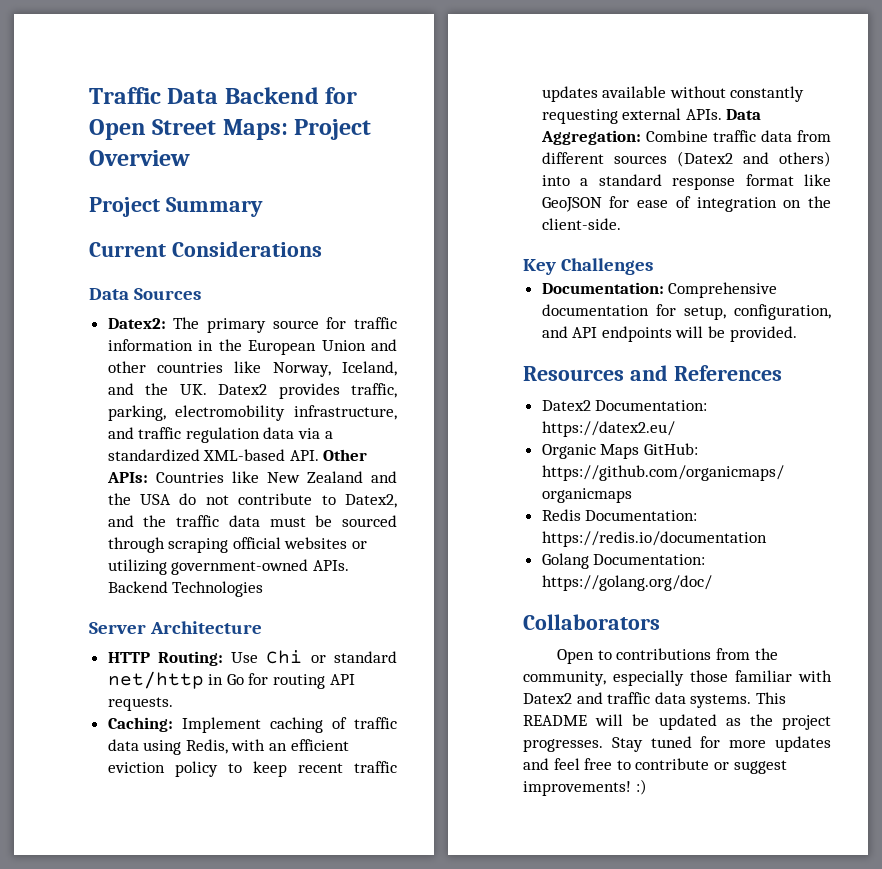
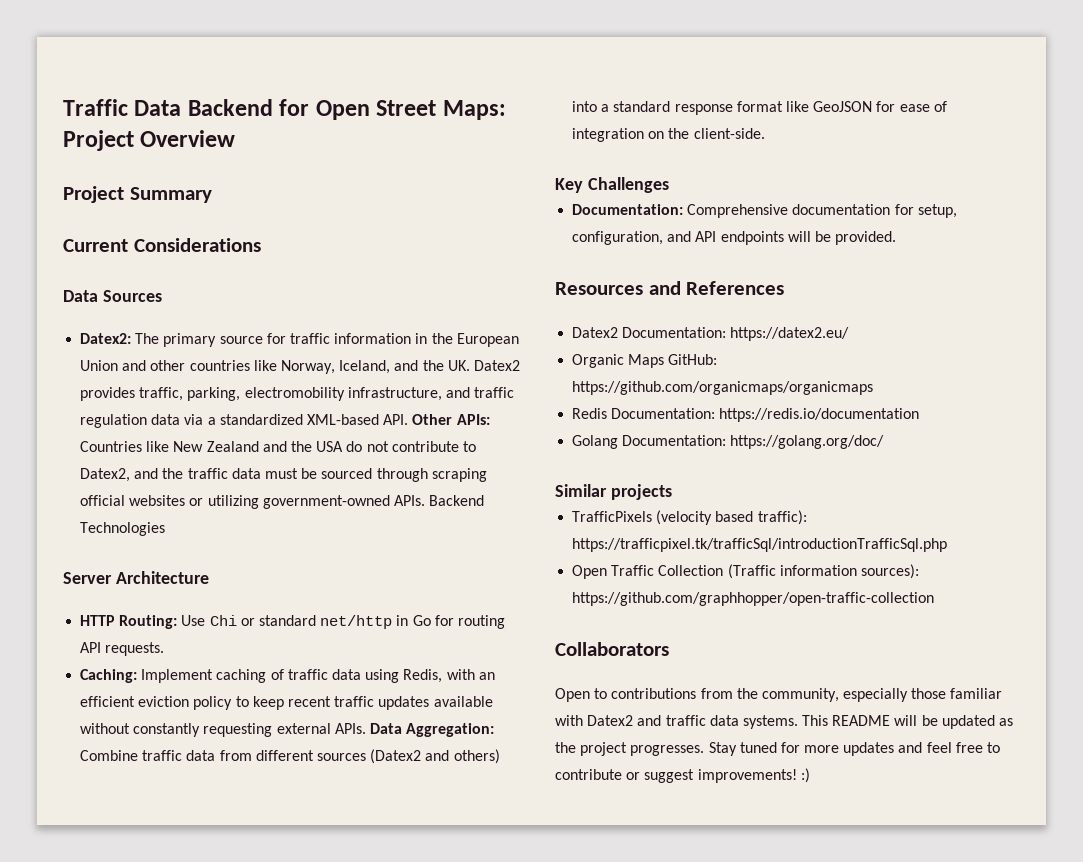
(712, 583) none -> [555,484,672,500] [572,510,807,525] [572,538,948,552] [572,564,919,579] [572,592,935,606] // Similar projects // TrafficPixels (velocity based traffic): https://trafficpixel.tk/trafficSql/introductionTrafficSql.php // Open Traffic Collection (Traffic information sources): https://github.com/graphhopper/open-traffic-collection

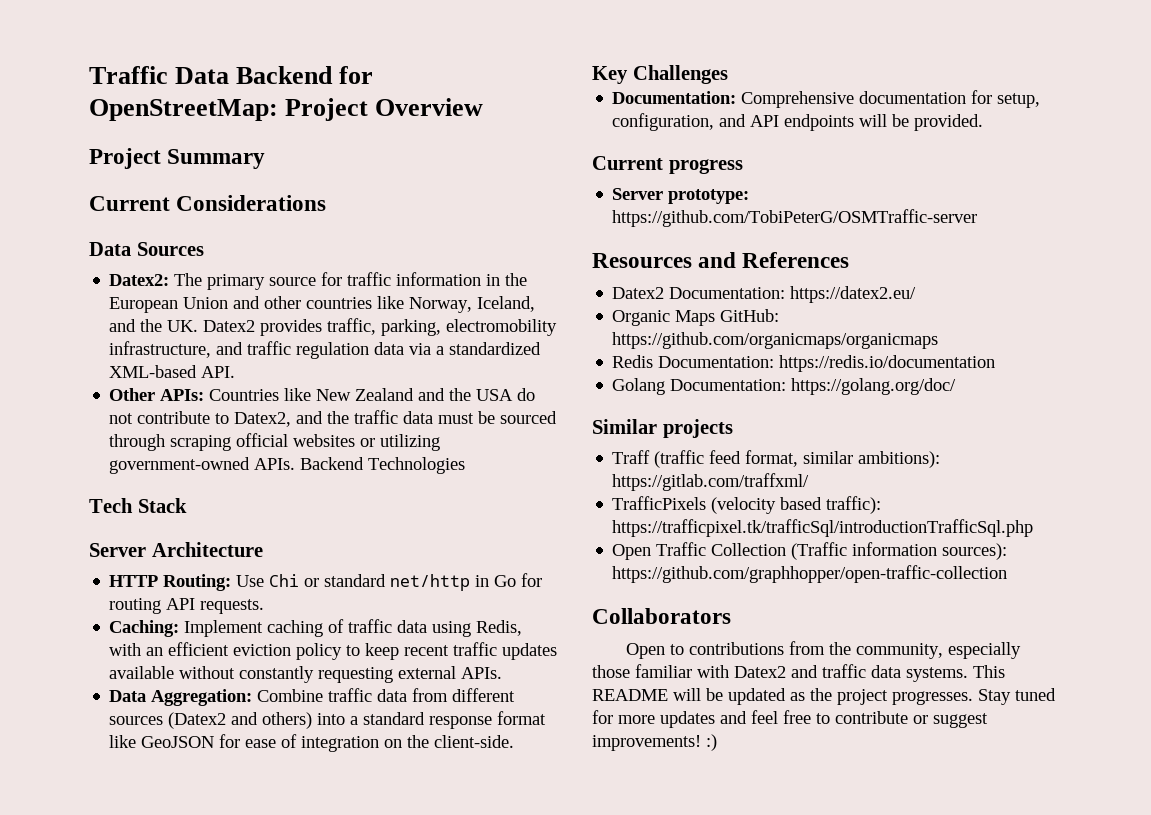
[315,100,506,120] Open Street Maps: -> [89,99,278,121] OpenStreetMap:
(409, 419) none -> (236, 372) //
(166, 529) none -> [89,498,187,513] // Tech Stack
(366, 728) none -> (503, 673) //
(897, 238) none -> [592,156,743,174] [612,188,750,204] [612,209,978,227] // Current progress // Server prototype: https://github.com/TobiPeterG/OSMTraffic-server
(672, 492) none -> [612,450,941,468] [612,473,810,491] // Traff (traffic feed format, similar ambitions): https://gitlab.com/traffxml/

